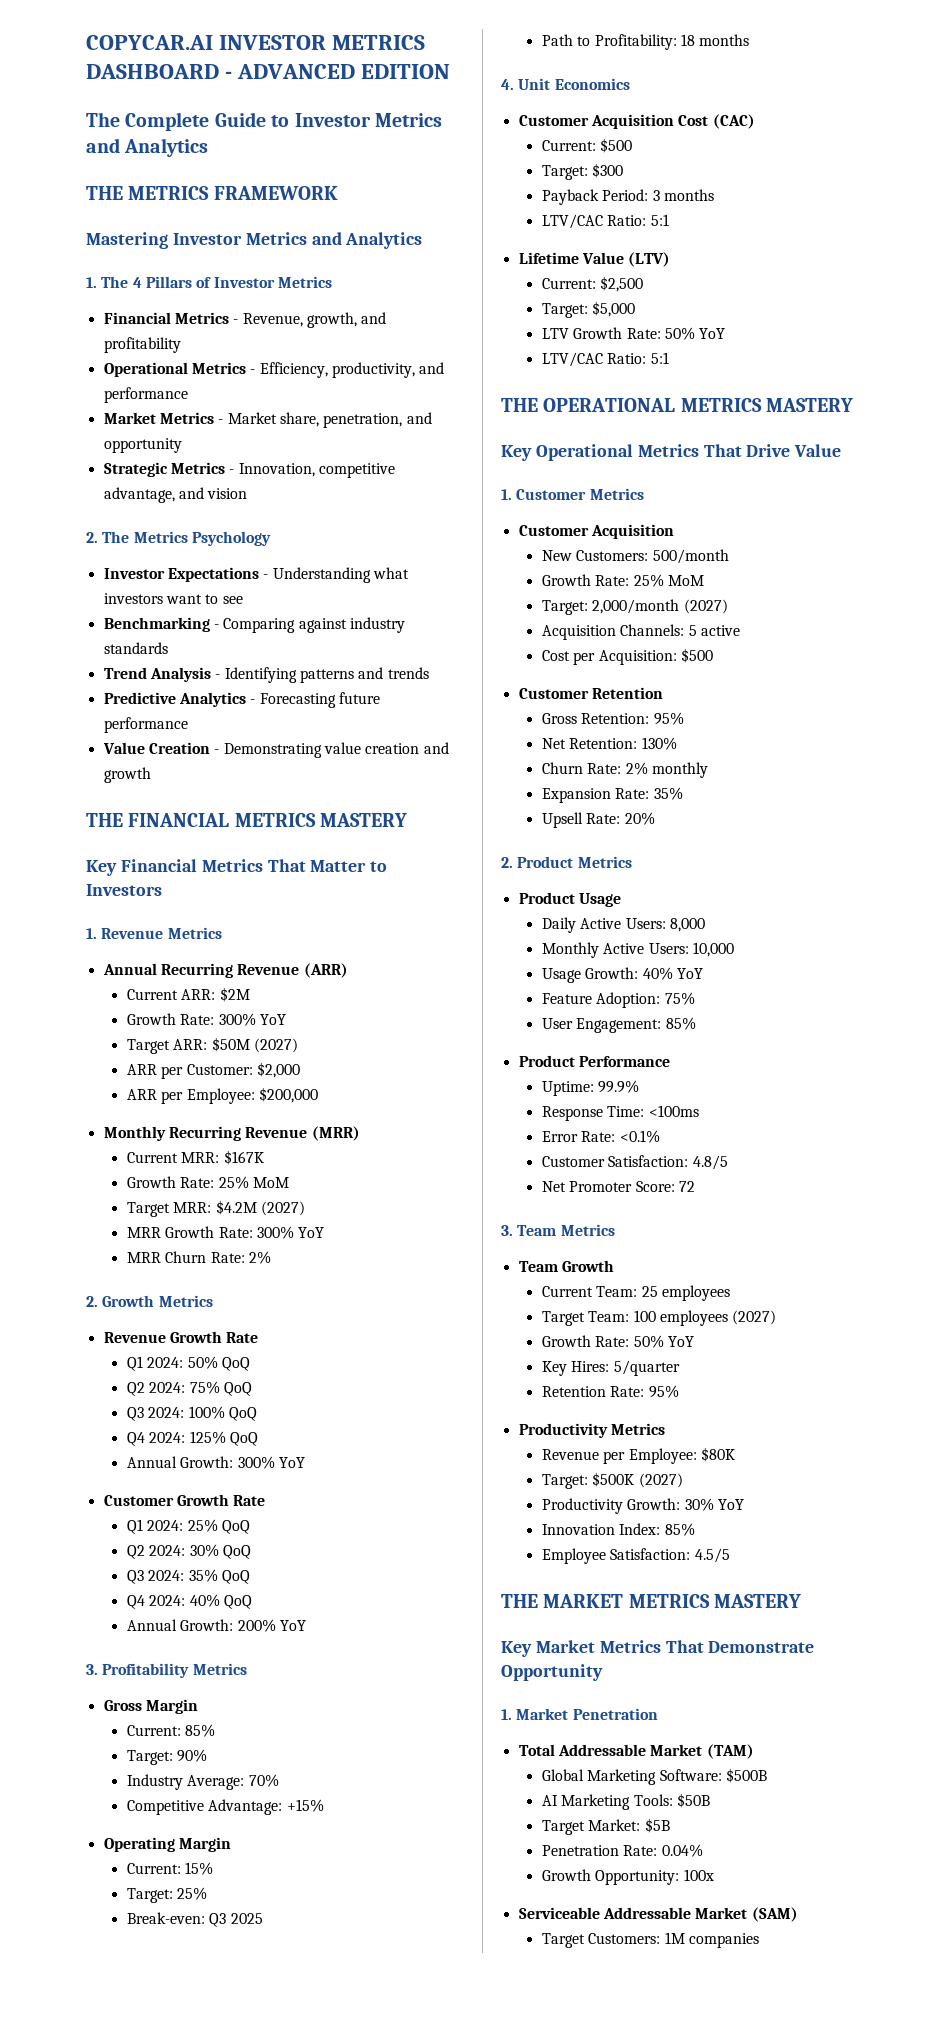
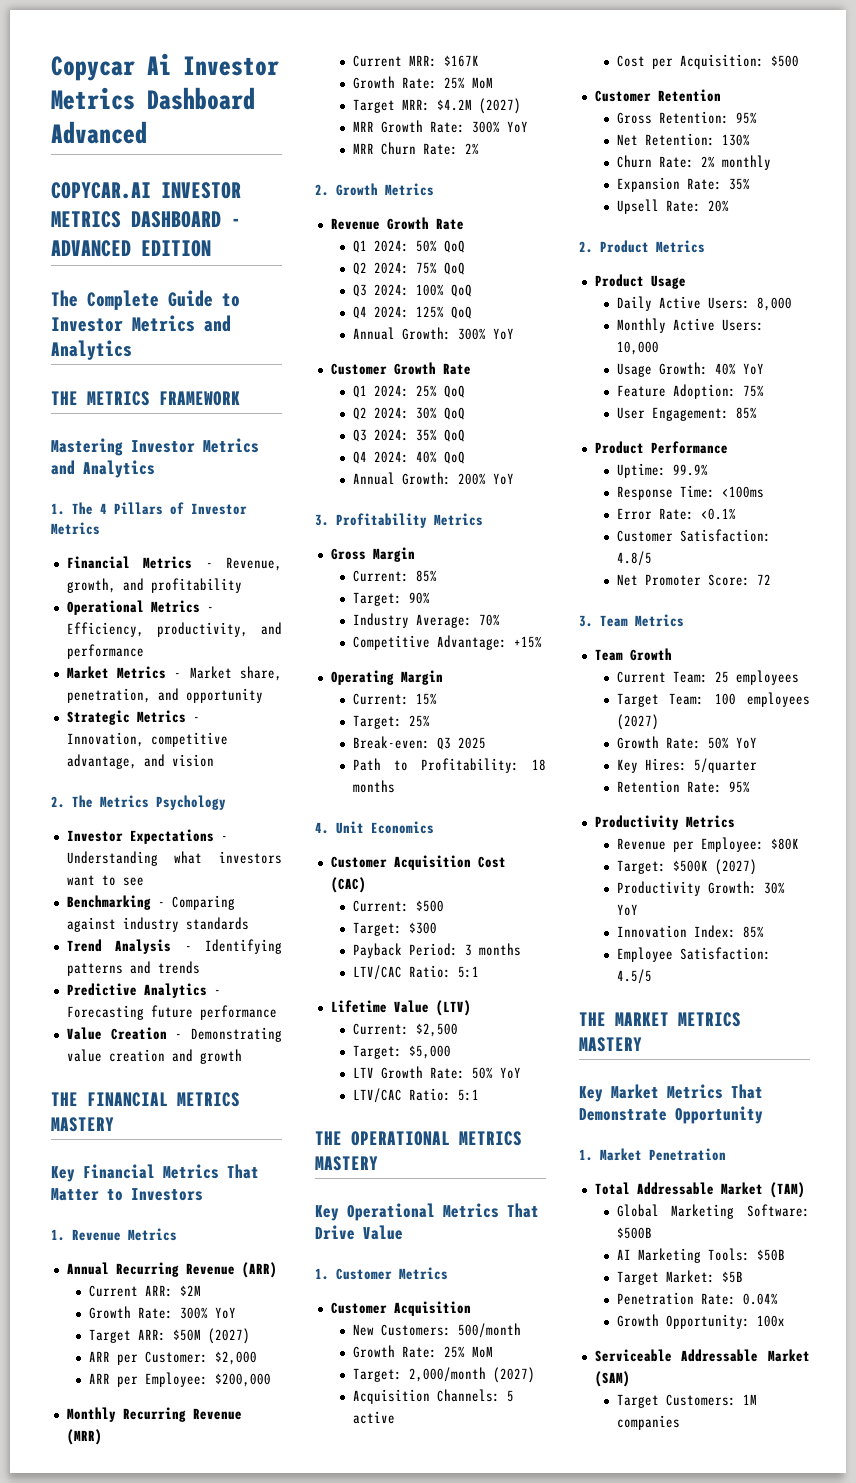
(86, 42) none -> [51,53,279,81] [51,87,255,110] [51,121,147,144] Copycar Ai Investor Metrics Dashboard Advanced //

